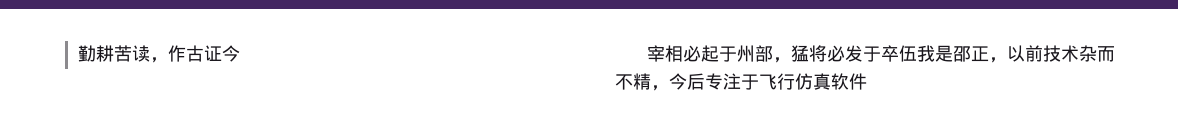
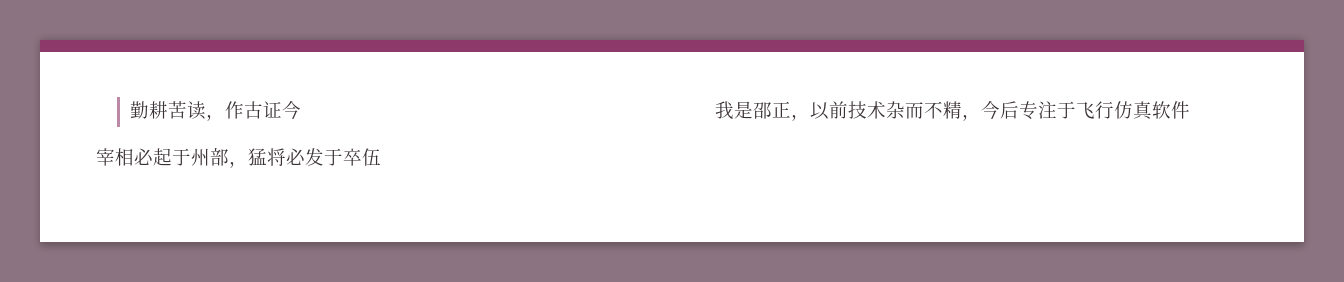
(918, 53) none -> (381, 157) //

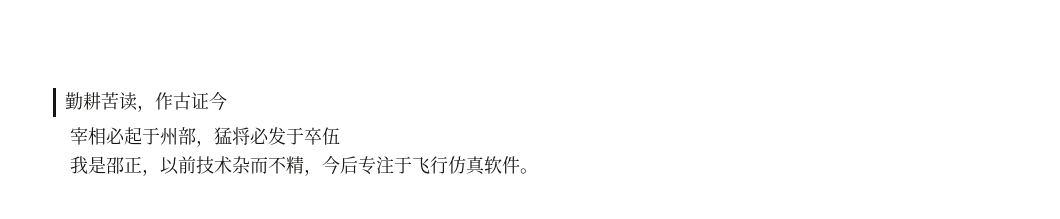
(1190, 110) none -> [520,168,539,174] 。

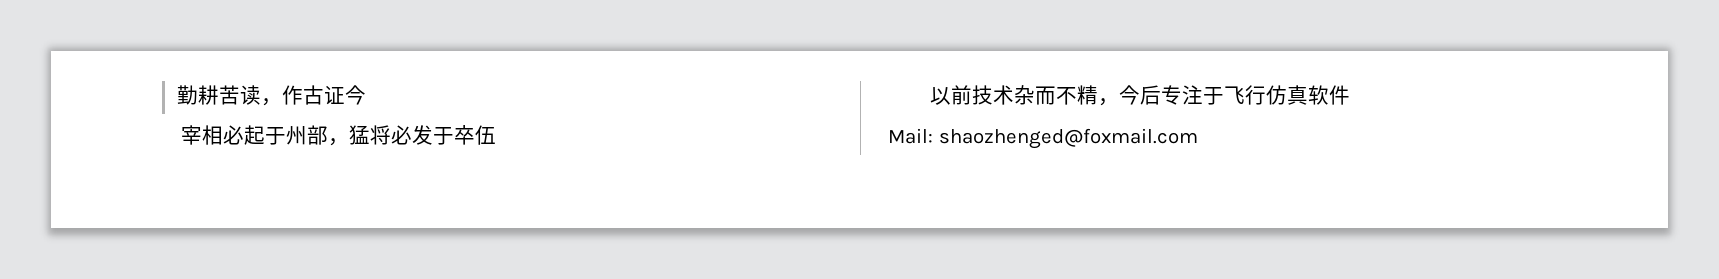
[70,156,161,176] 我是邵正， -> (496, 135) none
[520,168,539,174] 。 -> [888,128,1198,149] // Mail: shaozhenged@foxmail.com

